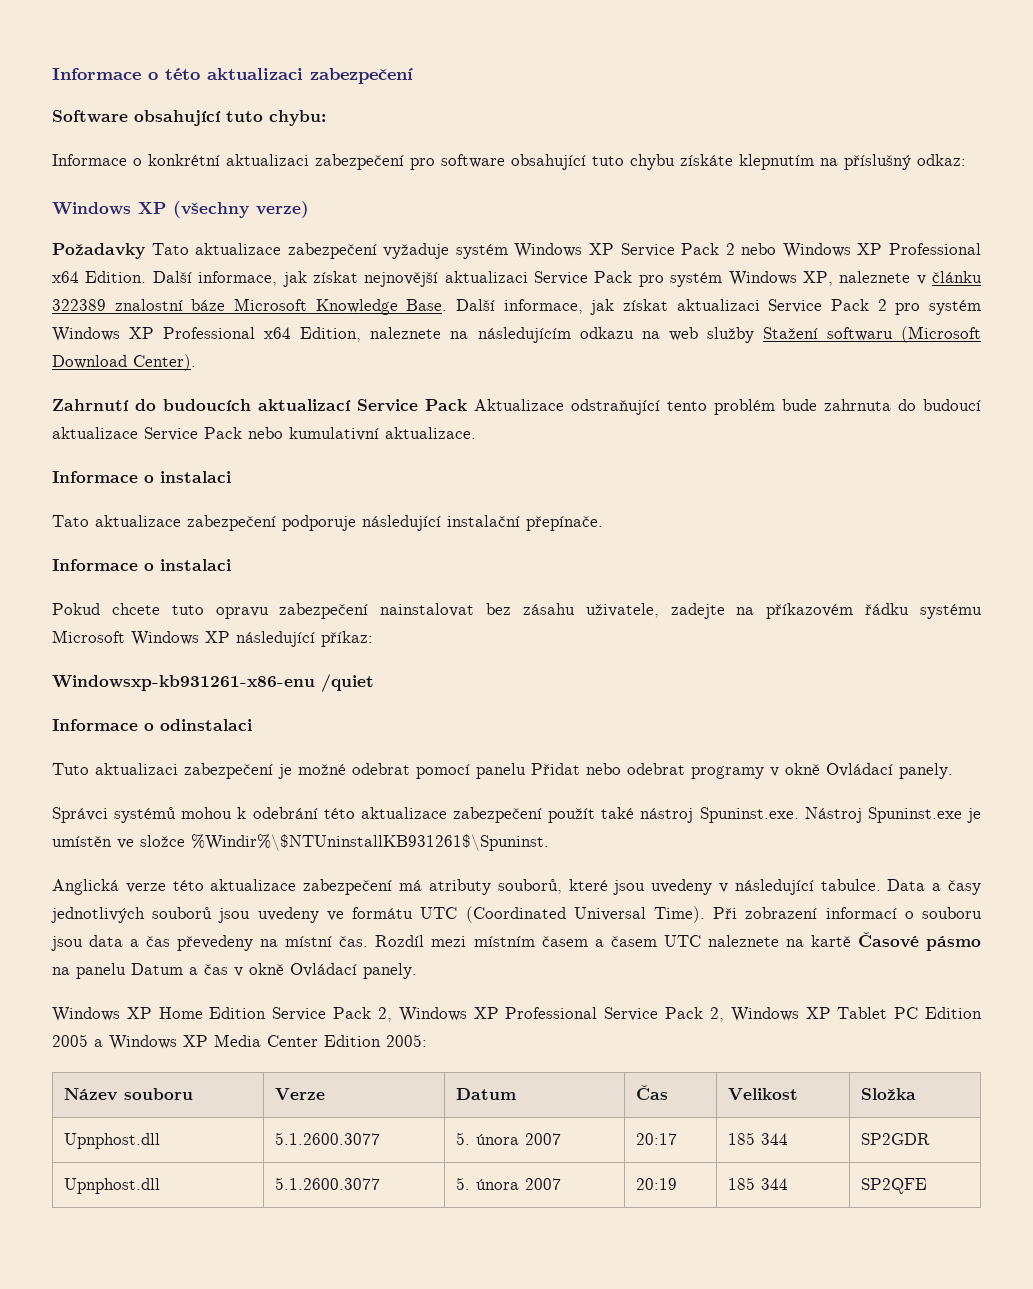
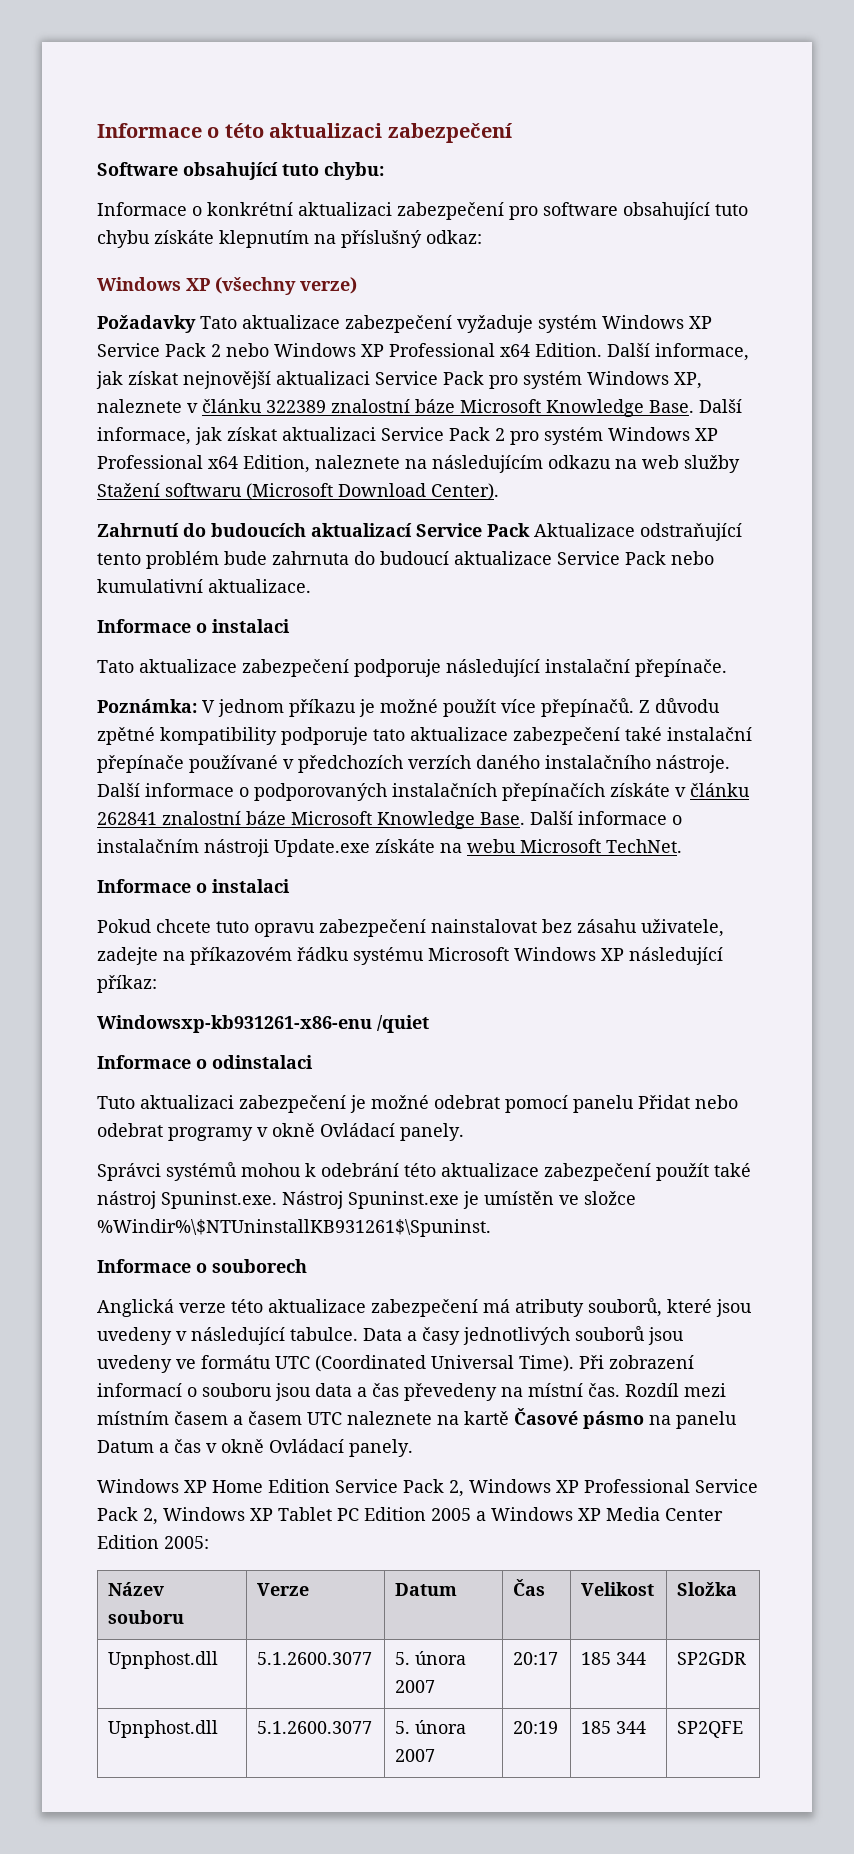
(603, 523) none -> [97,698,720,717] [97,727,752,745] [97,755,730,773] [97,783,750,801] [97,811,682,829] [97,839,682,857] // Poznámka: V jednom příkazu je možné použít více přepínačů. Z důvodu zpětné kompatibility podporuje tato aktualizace zabezpečení také instalační přepínače používané v předchozích verzích daného instalačního nástroje. Další informace o podporovaných instalačních přepínačích získáte v článku 262841 znalostní báze Microsoft Knowledge Base. Další informace o instalačním nástroji Update.exe získáte na webu Microsoft TechNet.
(549, 843) none -> [97,1259,307,1273] // Informace o souborech

